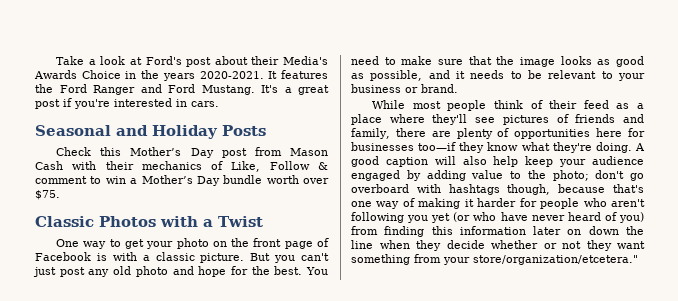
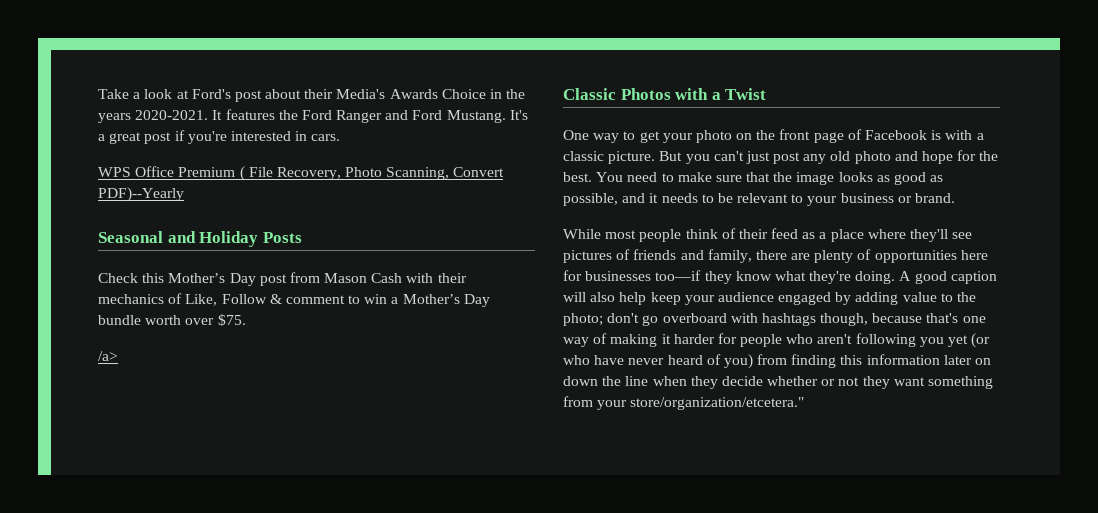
(219, 104) none -> [98,166,505,181] [98,187,184,202] // WPS Office Premium ( File Recovery, Photo Scanning, Convert PDF)--Yearly
(60, 195) none -> [98,351,118,361] // /a>

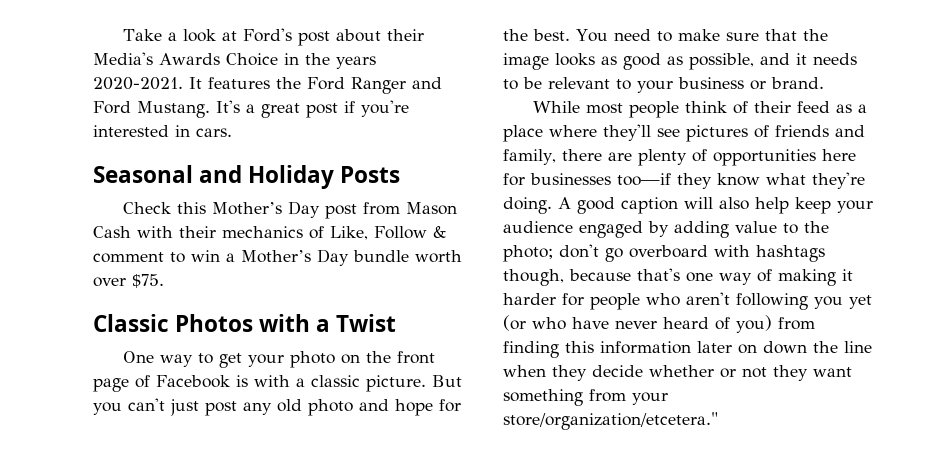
[98,166,505,181] [98,187,184,202] // WPS Office Premium ( File Recovery, Photo Scanning, Convert PDF)--Yearly -> (232, 132) none
[98,351,118,361] // /a> -> (164, 281) none

